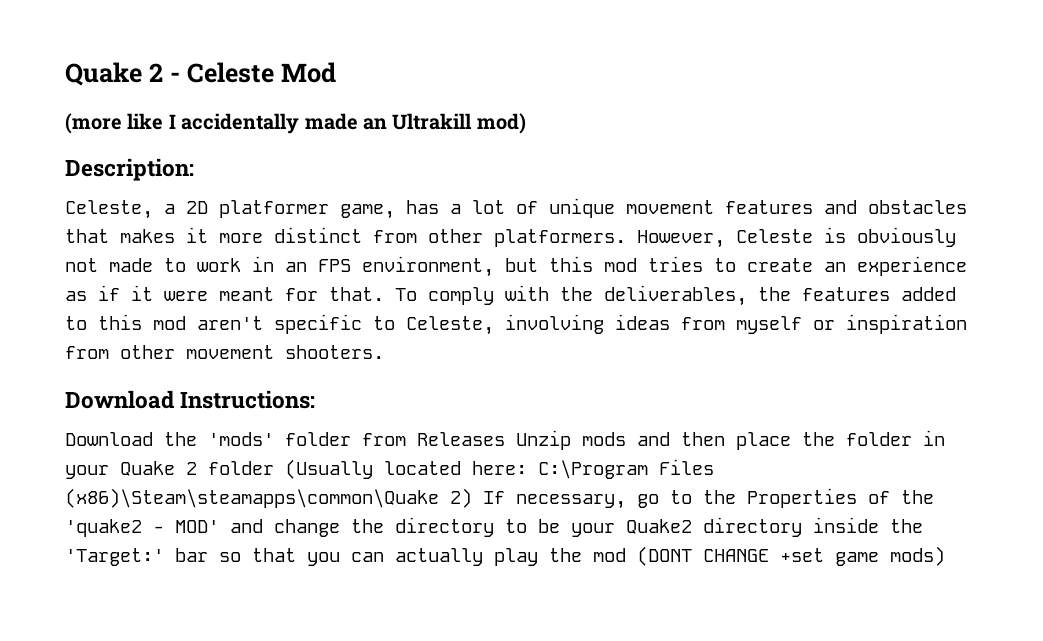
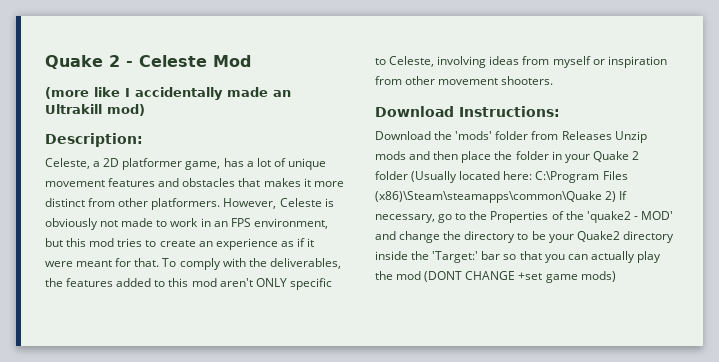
(263, 323) none -> [255,278,287,287] ONLY

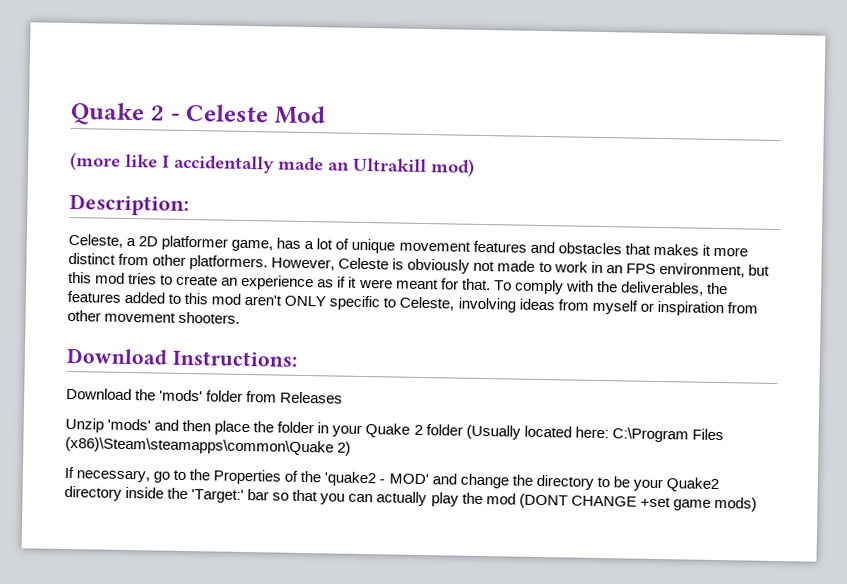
[614,131,647,143] [375,151,406,160] Unzip mods -> [65,417,152,433] // Unzip 'mods'
(617, 196) none -> (352, 448) //

